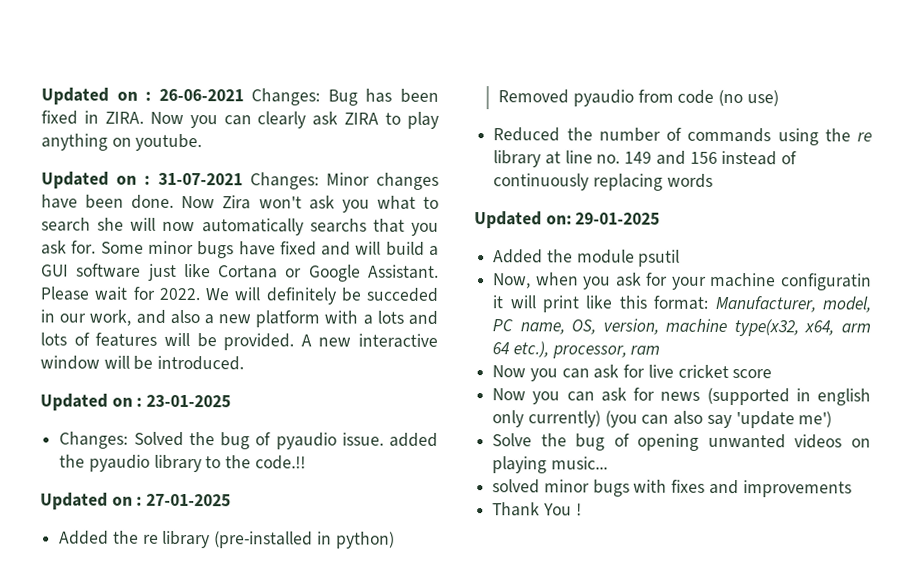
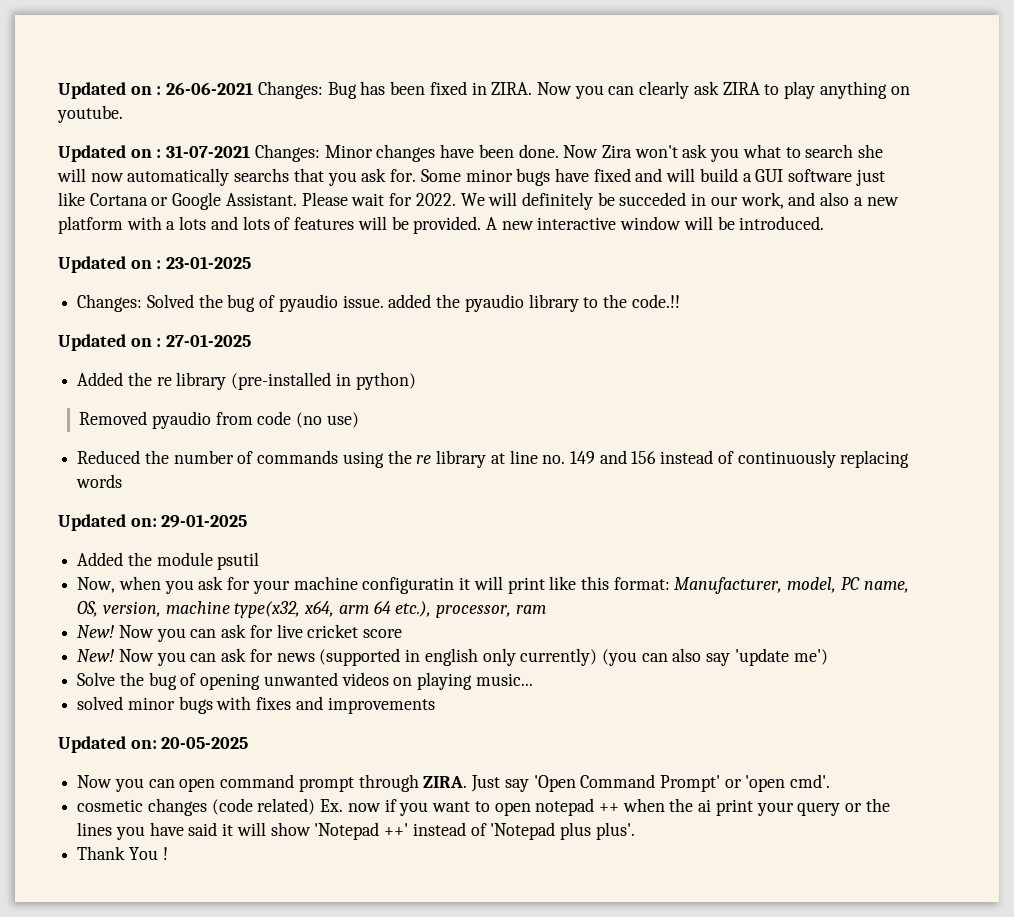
(661, 350) none -> [77,625,115,638] New!
(773, 374) none -> [77,649,115,662] New!
(852, 489) none -> [58,736,249,753] [77,774,831,792] [77,798,890,816] [77,822,635,840] // Updated on: 20-05-2025 // Now you can open command prompt through ZIRA. Just say 'Open Command Prompt' or 'open cmd'. // cosmetic changes (code related) Ex. now if you want to open notepad ++ when the ai print your query or the lines you have said it will show 'Notepad ++' instead of 'Notepad plus plus'.

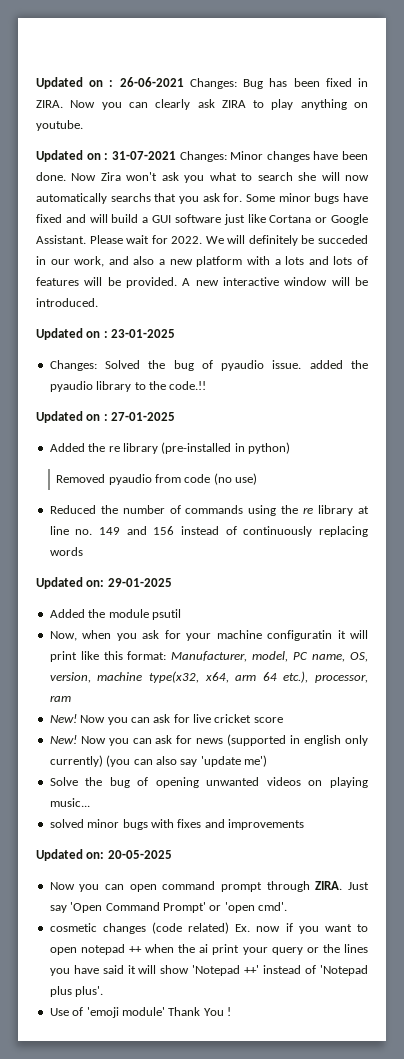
(635, 831) none -> [49,1007,165,1018] Use of 'emoji module'

